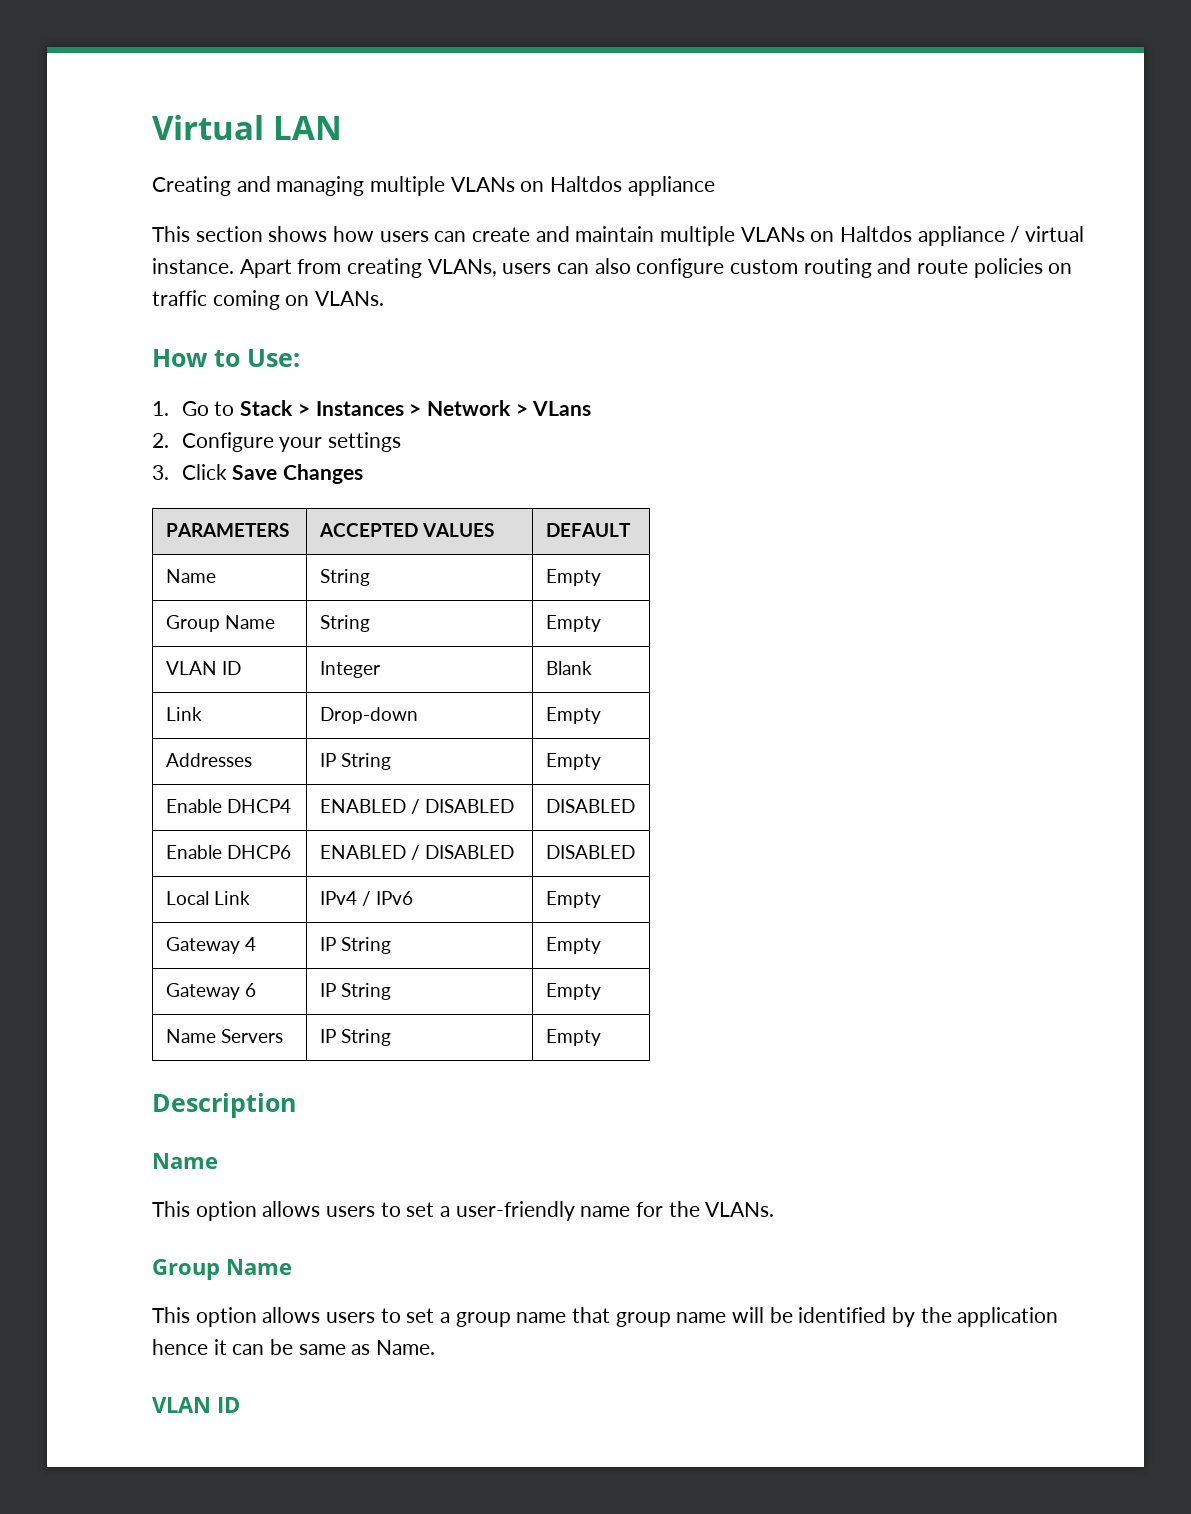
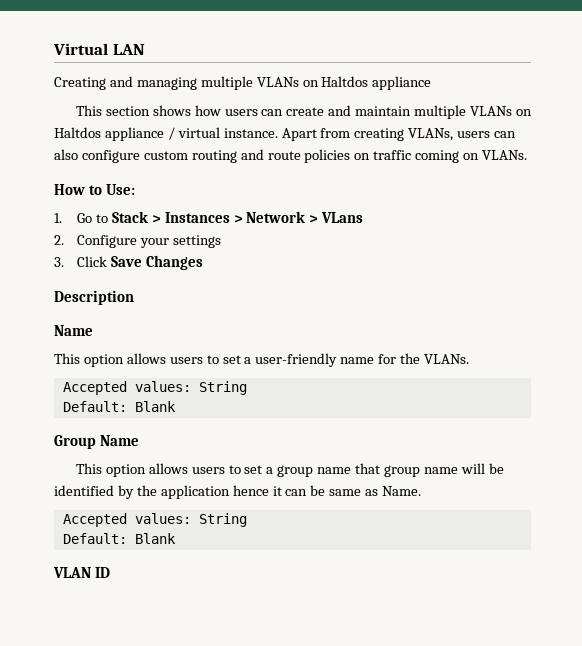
[165,523,289,537] [318,523,494,537] [545,523,631,537] [165,569,216,583] [319,569,370,586] [545,569,601,586] [165,615,275,632] [319,615,370,632] [545,615,601,632] [165,661,241,675] [319,661,380,678] [545,661,592,675] [165,707,202,721] [319,707,418,724] [545,707,601,724] [165,753,252,767] [319,753,391,770] [545,753,601,770] [165,799,291,813] [319,799,514,814] [545,799,635,813] [165,845,291,859] [319,845,514,860] [545,845,635,859] [165,891,250,905] [319,891,413,906] [545,891,601,908] [165,937,256,954] [319,937,391,954] [545,937,601,954] [165,983,256,1000] [319,983,391,1000] [545,983,601,1000] [165,1029,283,1043] [319,1029,391,1046] [545,1029,601,1046] // PARAMETERS | ACCEPTED VALUES | DEFAULT // Name | String | Empty // Group Name | String | Empty // VLAN ID | Integer | Blank // Link | Drop-down | Empty // Addresses | IP String | Empty // Enable DHCP4 | ENABLED / DISABLED | DISABLED // Enable DHCP6 | ENABLED / DISABLED | DISABLED // Local Link | IPv4 / IPv6 | Empty // Gateway 4 | IP String | Empty // Gateway 6 | IP String | Empty // Name Servers | IP String | Empty -> (203, 262) none
(775, 1209) none -> [62,381,247,395] [62,401,176,412] // Accepted values: String // Default: Blank
(436, 1347) none -> [62,513,247,527] [62,533,176,544] // Accepted values: String // Default: Blank

